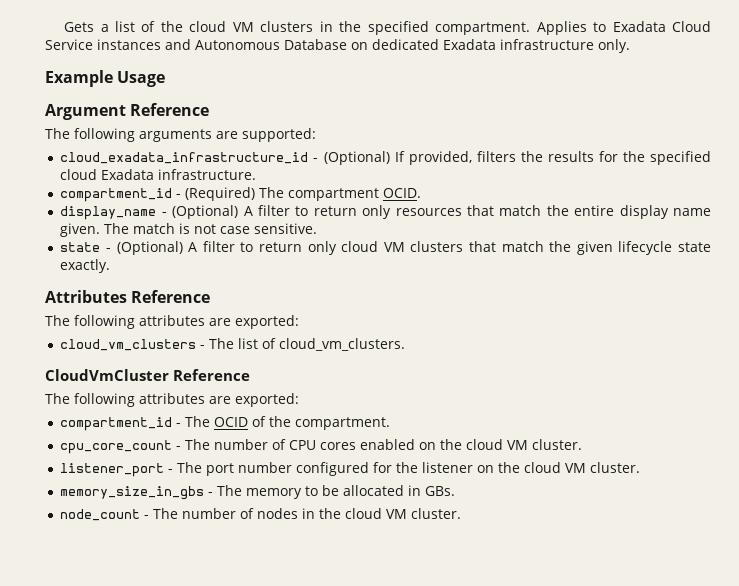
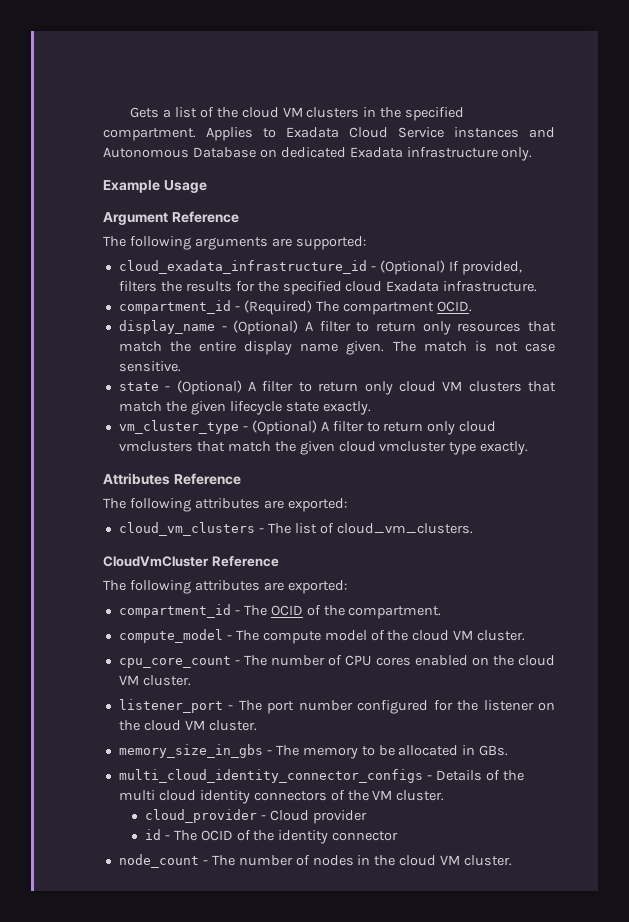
(111, 266) none -> [118,420,497,435] [118,441,529,455] // vm_cluster_type - (Optional) A filter to return only cloud vmclusters that match the given cloud vmcluster type exactly.
(391, 423) none -> [118,629,526,644] // compute_model - The compute model of the cloud VM cluster.
(456, 491) none -> [118,769,524,783] [118,790,445,804] [144,809,367,824] [144,829,399,844] // multi_cloud_identity_connector_configs - Details of the multi cloud identity connectors of the VM cluster. // cloud_provider - Cloud provider // id - The OCID of the identity connector

